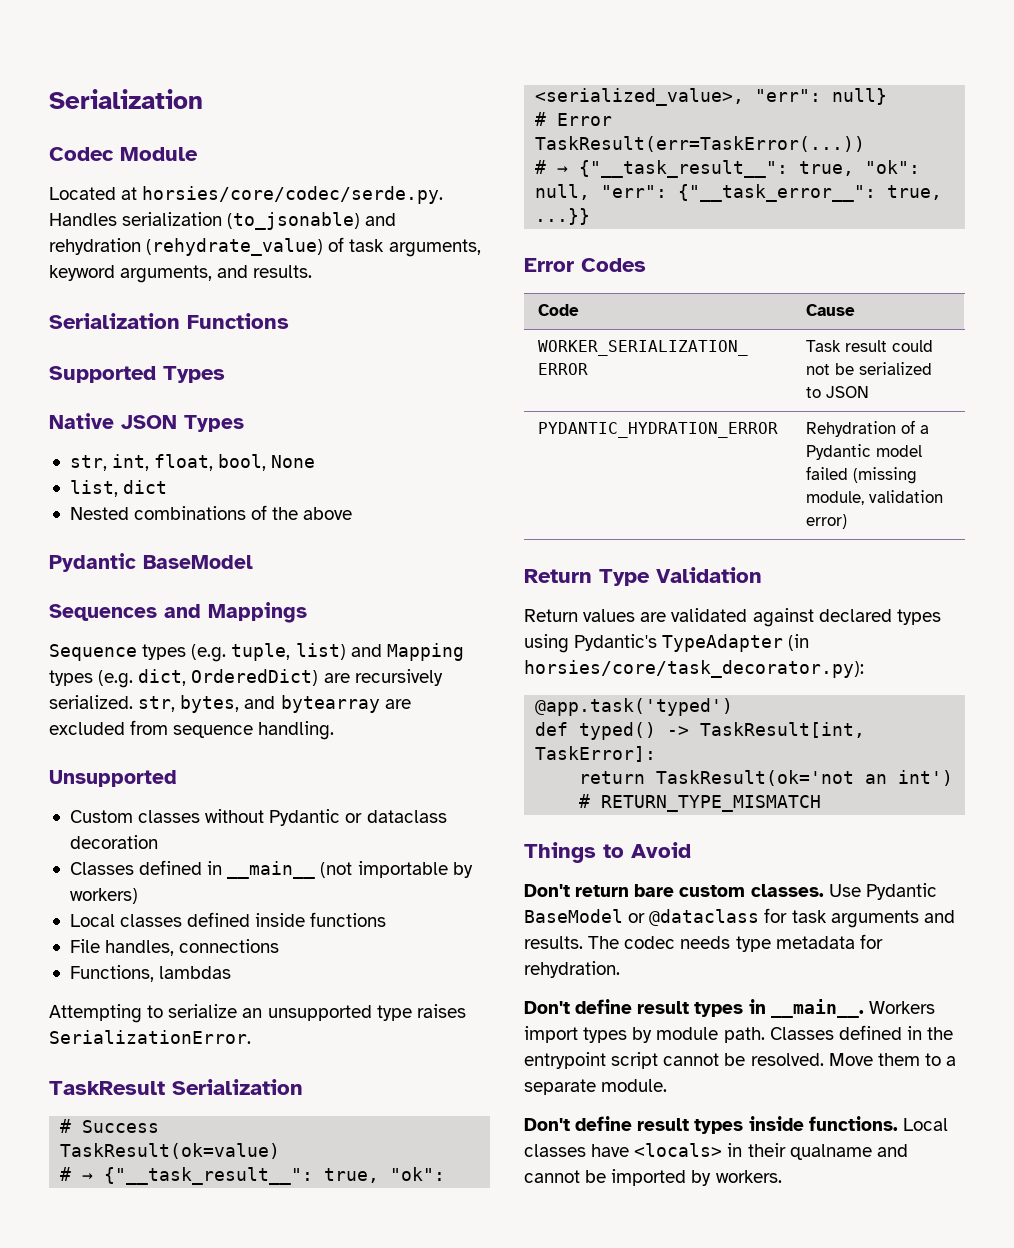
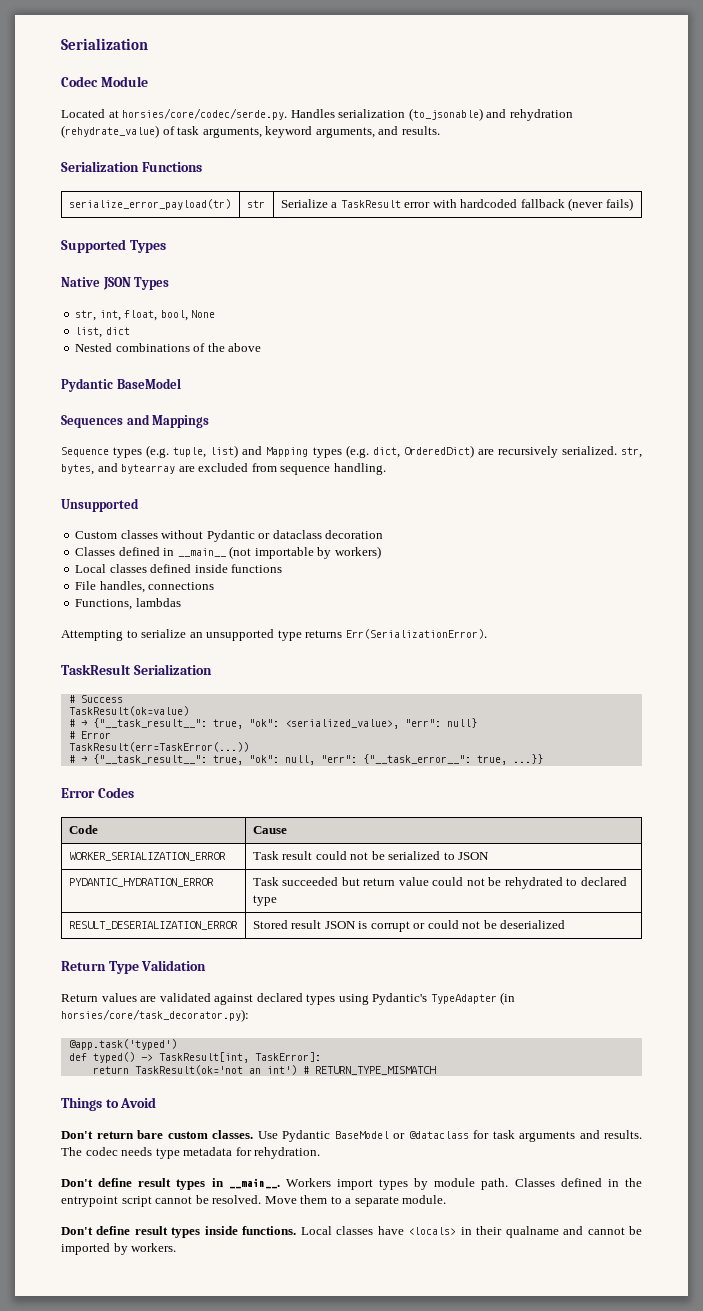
(289, 321) none -> [68,199,231,210] [246,200,265,208] [280,198,633,211] // serialize_error_payload(tr) | str | Serialize a TaskResult error with hardcoded fallback (never fails)
[416,1004,466,1018] [49,1030,251,1044] raises SerializationError. -> [305,629,487,639] returns Err(SerializationError).
[806,420,930,437] [806,444,923,460] [806,466,918,484] [806,490,944,505] [806,514,848,529] Rehydration of a Pydantic model failed (missing module, validation error) -> [252,877,627,889] [252,895,277,906] [68,921,238,930] [252,920,566,932] Task succeeded but return value could not be rehydrated to declared type // RESULT_DESERIALIZATION_ERROR | Stored result JSON is corrupt or could not be deserialized

